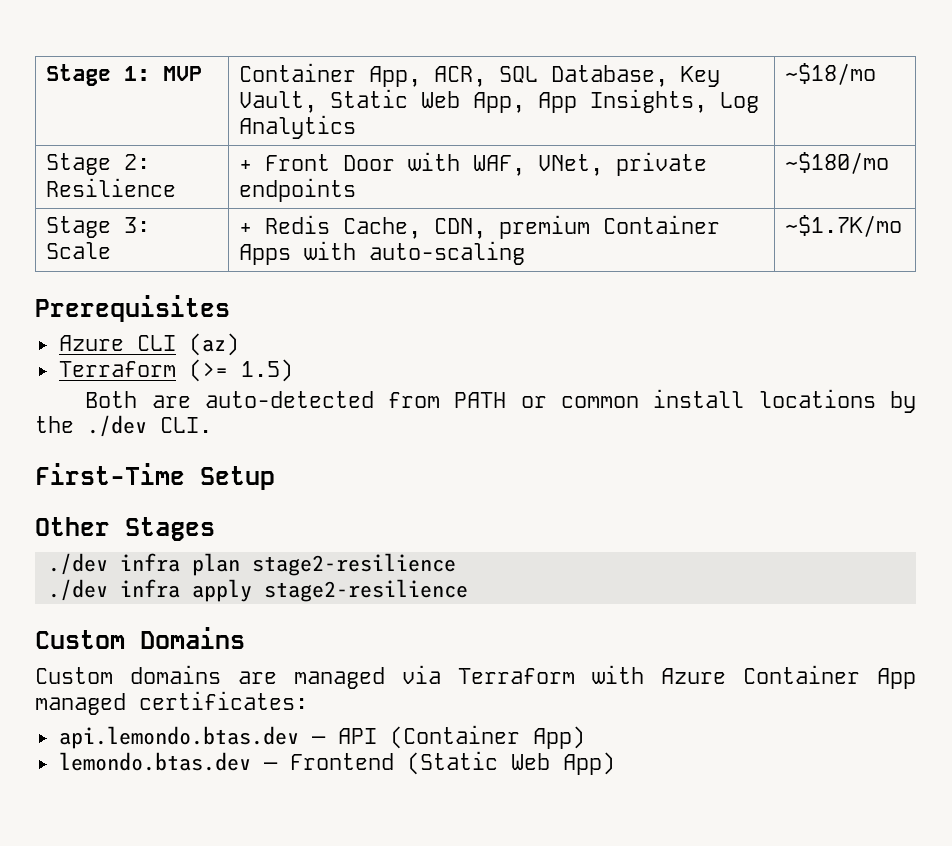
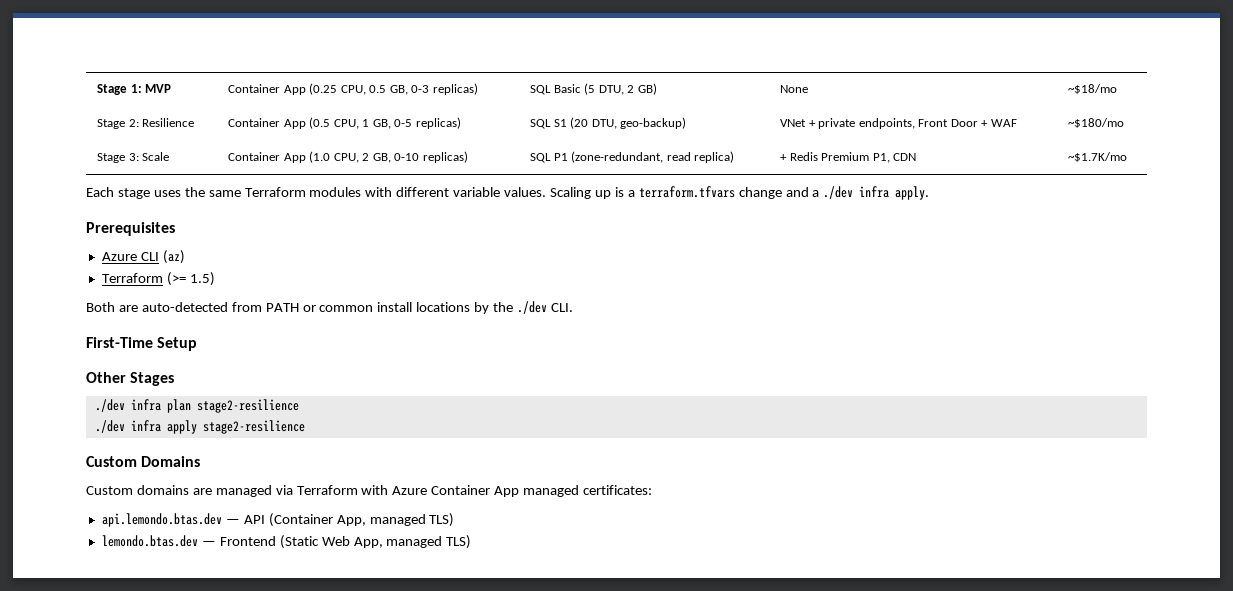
[369,65,721,87] [239,89,760,113] [239,115,357,139] [785,63,877,85] [46,153,151,175] [46,178,177,197] [239,152,708,176] [239,178,357,202] [785,152,890,174] [46,216,151,238] [46,242,112,259] [239,215,721,239] [239,241,526,265] [785,215,903,237] App, ACR, SQL Database, Key Vault, Static Web App, App Insights, Log Analytics | ~$18/mo // Stage 2: Resilience | + Front Door with WAF, VNet, private endpoints | ~$180/mo // Stage 3: Scale | + Redis Cache, CDN, premium Container Apps with auto-scaling | ~$1.7K/mo -> [283,83,478,95] [530,83,657,95] [780,85,809,93] [1068,84,1118,94] [97,118,195,129] [228,117,461,129] [530,117,687,129] [780,118,1017,129] [1068,118,1125,128] [97,152,170,163] [228,151,468,163] [530,151,735,163] [780,152,917,163] [1068,152,1128,162] [86,186,930,200] App (0.25 CPU, 0.5 GB, 0-3 replicas) | SQL Basic (5 DTU, 2 GB) | None | ~$18/mo // Stage 2: Resilience | Container App (0.5 CPU, 1 GB, 0-5 replicas) | SQL S1 (20 DTU, geo-backup) | VNet + private endpoints, Front Door + WAF | ~$180/mo // Stage 3: Scale | Container App (1.0 CPU, 2 GB, 0-10 replicas) | SQL P1 (zone-redundant, read replica) | + Redis Premium P1, CDN | ~$1.7K/mo // Each stage uses the same Terraform modules with different variable values. Scaling up is a terraform.tfvars change and a ./dev infra apply.
[532,726,585,749] App) -> [336,513,455,527] App, managed TLS)
[562,752,615,775] App) -> [353,535,472,549] App, managed TLS)

